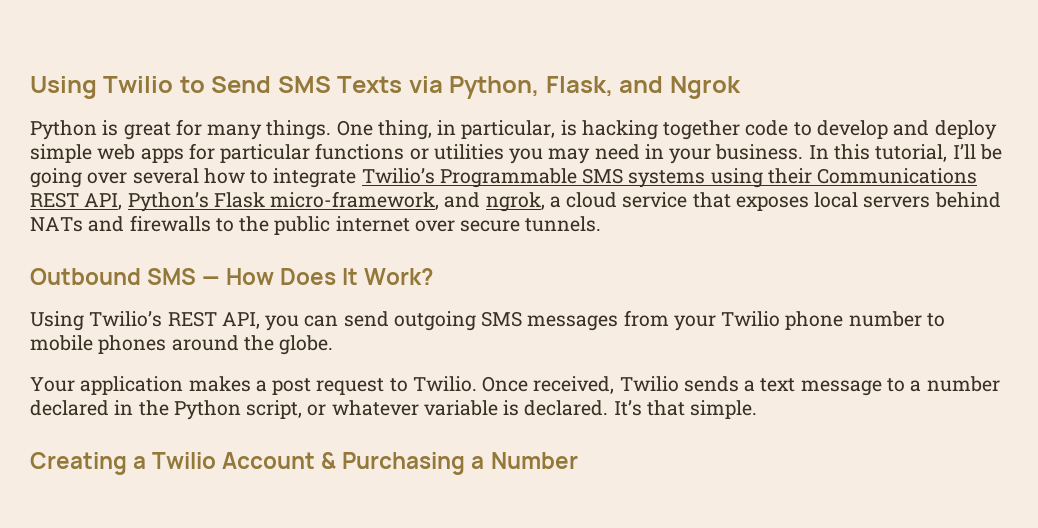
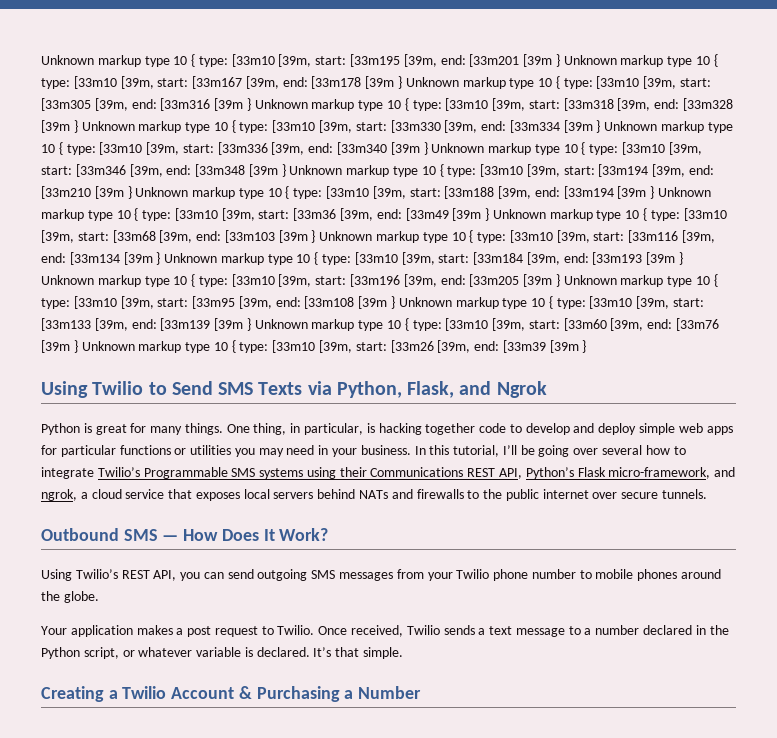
(30, 87) none -> [41,54,718,67] [41,76,712,89] [41,98,734,111] [41,120,733,133] [41,142,702,155] [41,164,715,177] [41,186,712,199] [41,208,727,221] [41,230,716,243] [41,252,684,265] [41,274,718,287] [41,296,705,309] [41,318,720,331] [41,340,587,353] Unknown markup type 10 { type: [33m10 [39m, start: [33m195 [39m, end: [33m201 [39m } Unknown markup type 10 { type: [33m10 [39m, start: [33m167 [39m, end: [33m178 [39m } Unknown markup type 10 { type: [33m10 [39m, start: [33m305 [39m, end: [33m316 [39m } Unknown markup type 10 { type: [33m10 [39m, start: [33m318 [39m, end: [33m328 [39m } Unknown markup type 10 { type: [33m10 [39m, start: [33m330 [39m, end: [33m334 [39m } Unknown markup type 10 { type: [33m10 [39m, start: [33m336 [39m, end: [33m340 [39m } Unknown markup type 10 { type: [33m10 [39m, start: [33m346 [39m, end: [33m348 [39m } Unknown markup type 10 { type: [33m10 [39m, start: [33m194 [39m, end: [33m210 [39m } Unknown markup type 10 { type: [33m10 [39m, start: [33m188 [39m, end: [33m194 [39m } Unknown markup type 10 { type: [33m10 [39m, start: [33m36 [39m, end: [33m49 [39m } Unknown markup type 10 { type: [33m10 [39m, start: [33m68 [39m, end: [33m103 [39m } Unknown markup type 10 { type: [33m10 [39m, start: [33m116 [39m, end: [33m134 [39m } Unknown markup type 10 { type: [33m10 [39m, start: [33m184 [39m, end: [33m193 [39m } Unknown markup type 10 { type: [33m10 [39m, start: [33m196 [39m, end: [33m205 [39m } Unknown markup type 10 { type: [33m10 [39m, start: [33m95 [39m, end: [33m108 [39m } Unknown markup type 10 { type: [33m10 [39m, start: [33m133 [39m, end: [33m139 [39m } Unknown markup type 10 { type: [33m10 [39m, start: [33m60 [39m, end: [33m76 [39m } Unknown markup type 10 { type: [33m10 [39m, start: [33m26 [39m, end: [33m39 [39m } //

